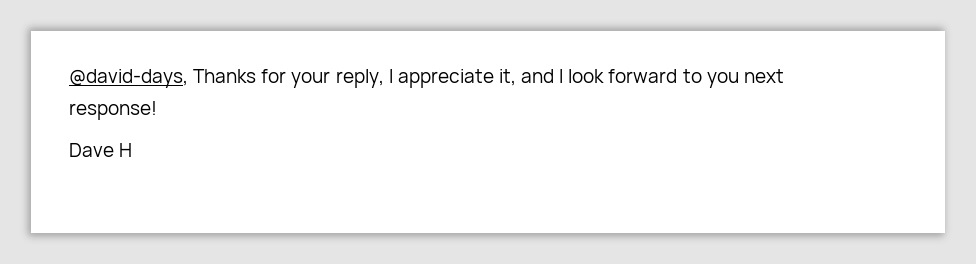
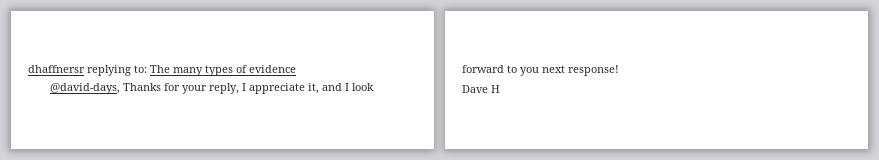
(69, 78) none -> [28,65,296,76] dhaffnersr replying to: The many types of evidence //

